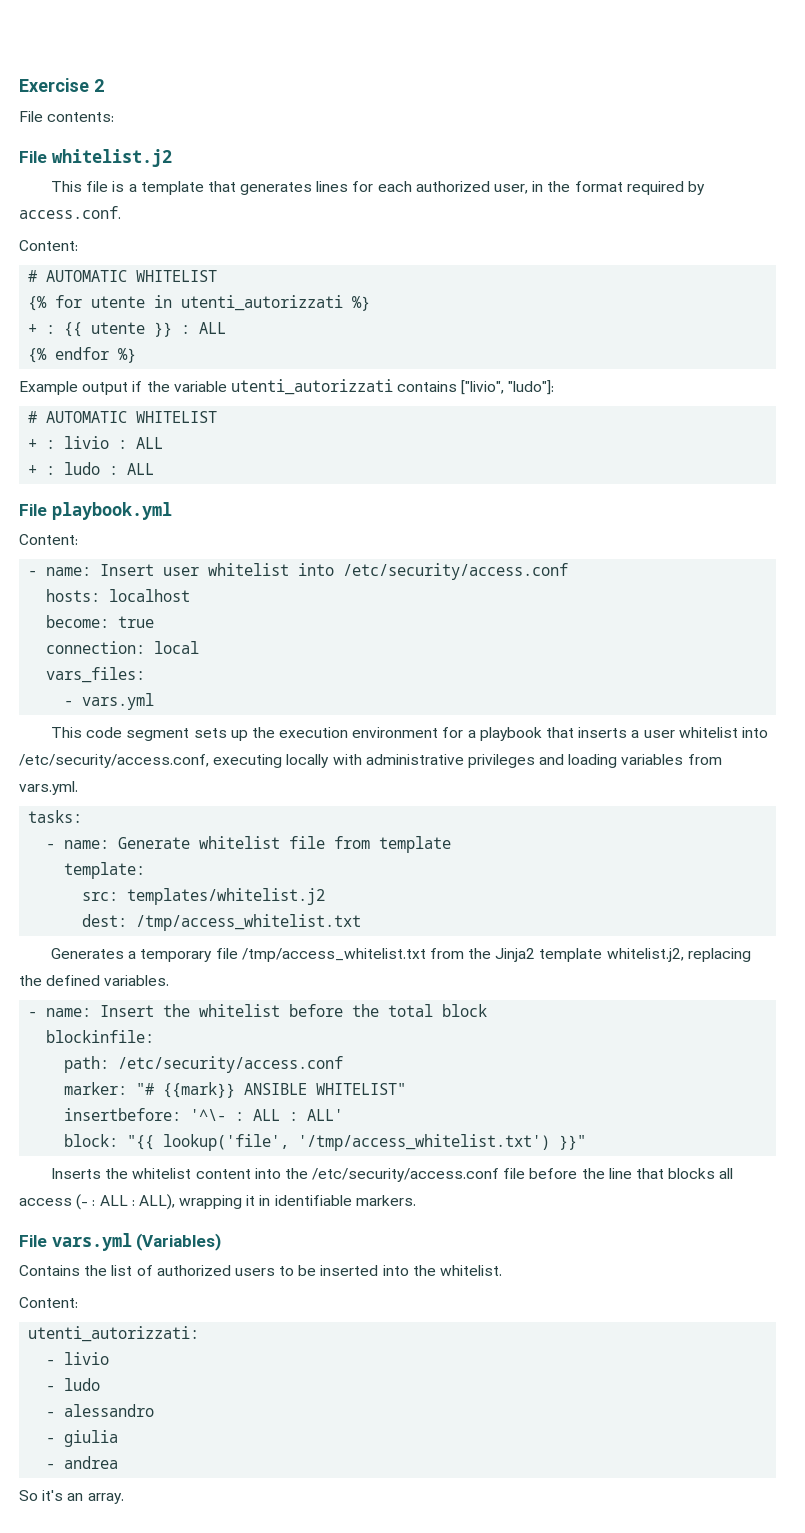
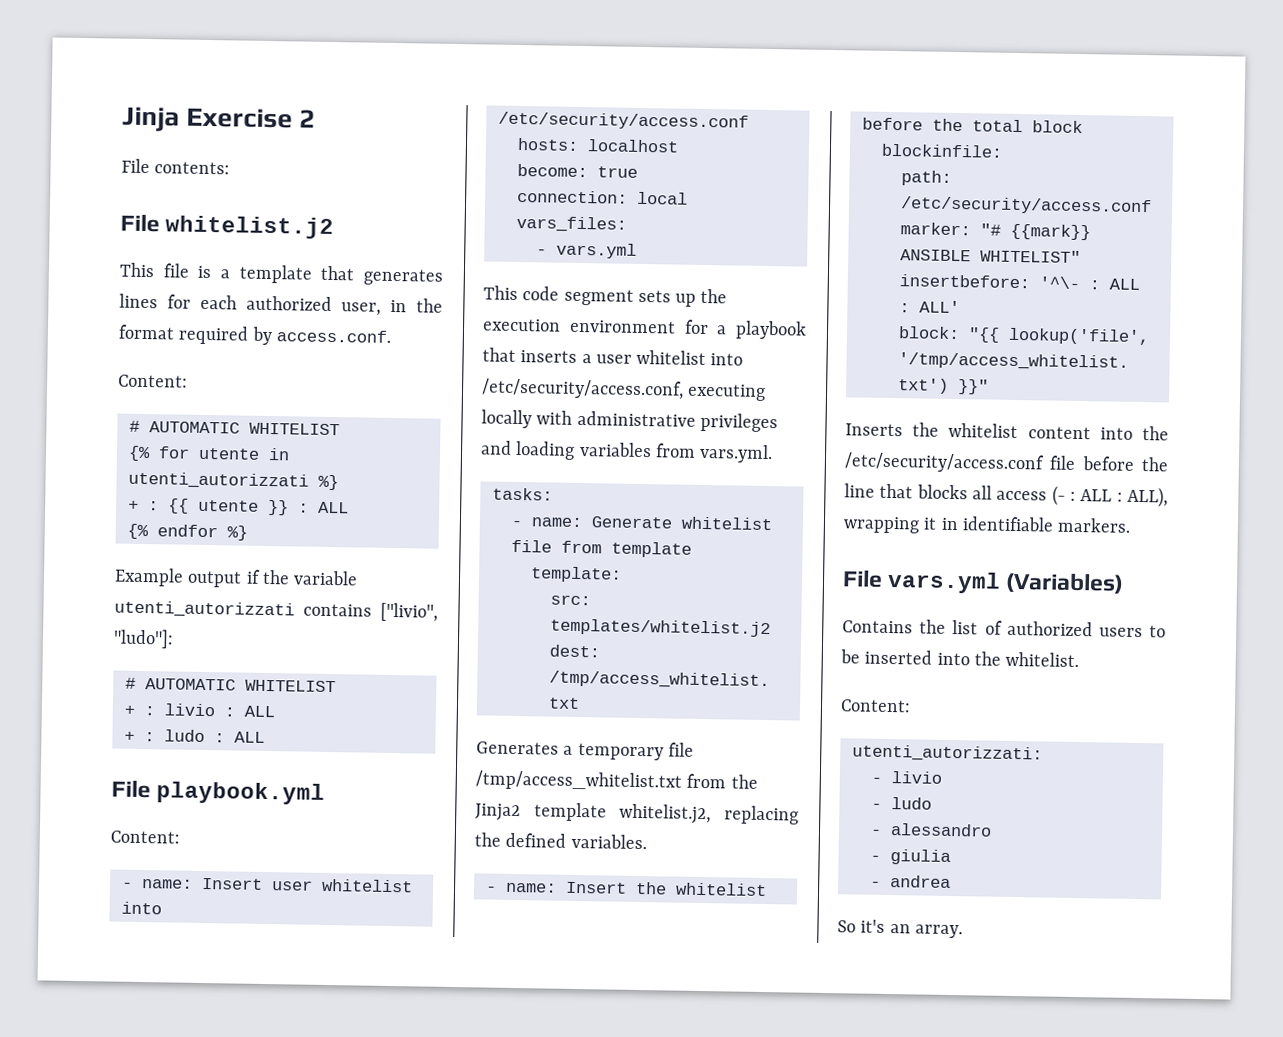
(19, 85) none -> [122,106,180,132] Jinja

